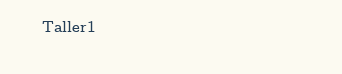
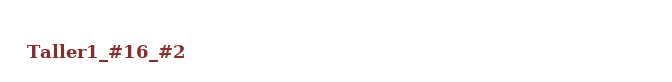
[42,21,96,32] Taller1 -> [27,44,186,62] Taller1_#16_#2

